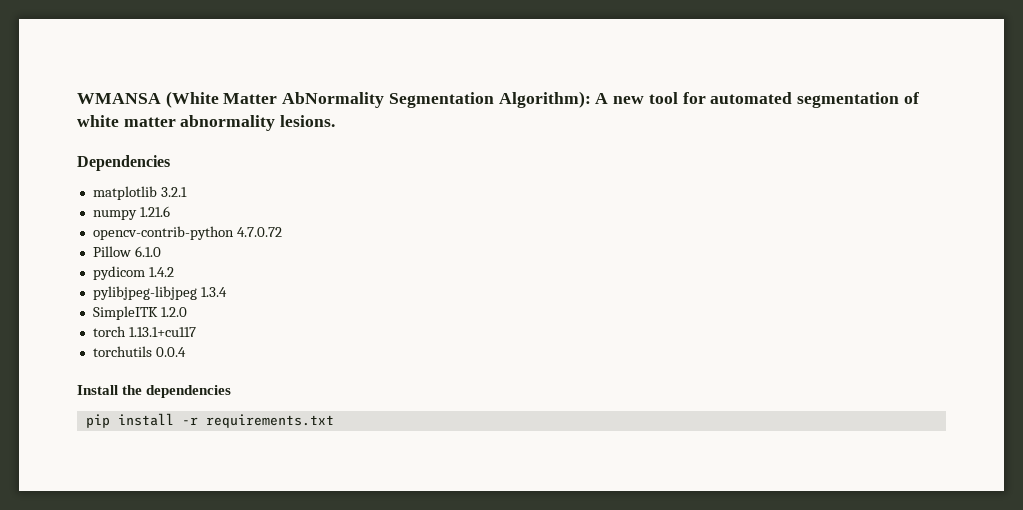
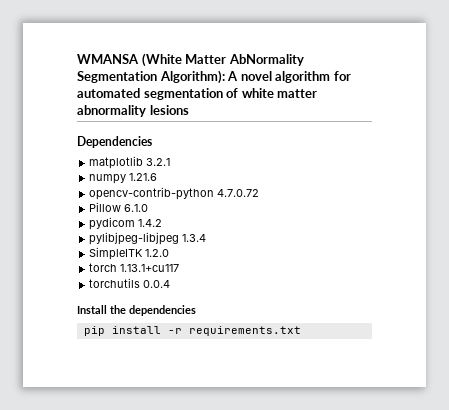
[613,92,678,104] new tool -> [240,71,331,83] novel algorithm
[280,115,336,127] lesions. -> [149,105,189,115] lesions

